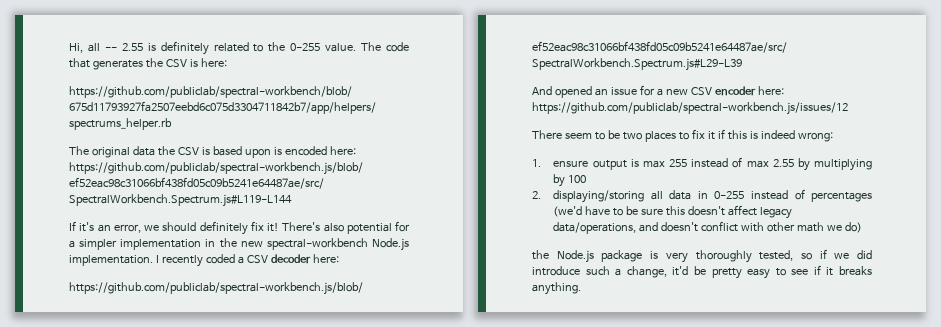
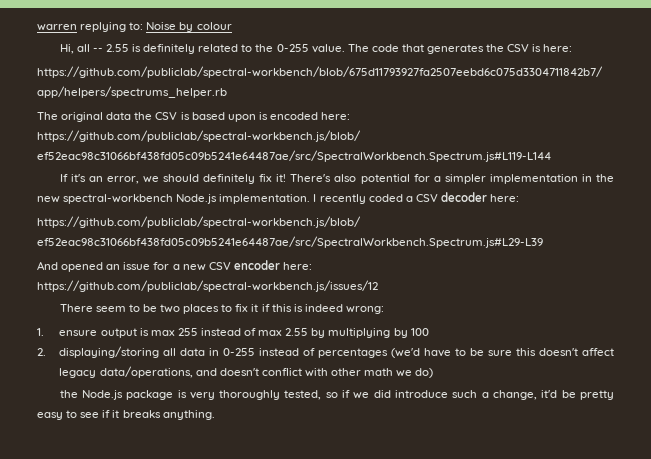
(69, 48) none -> [37,22,232,32] warren replying to: Noise by colour //

